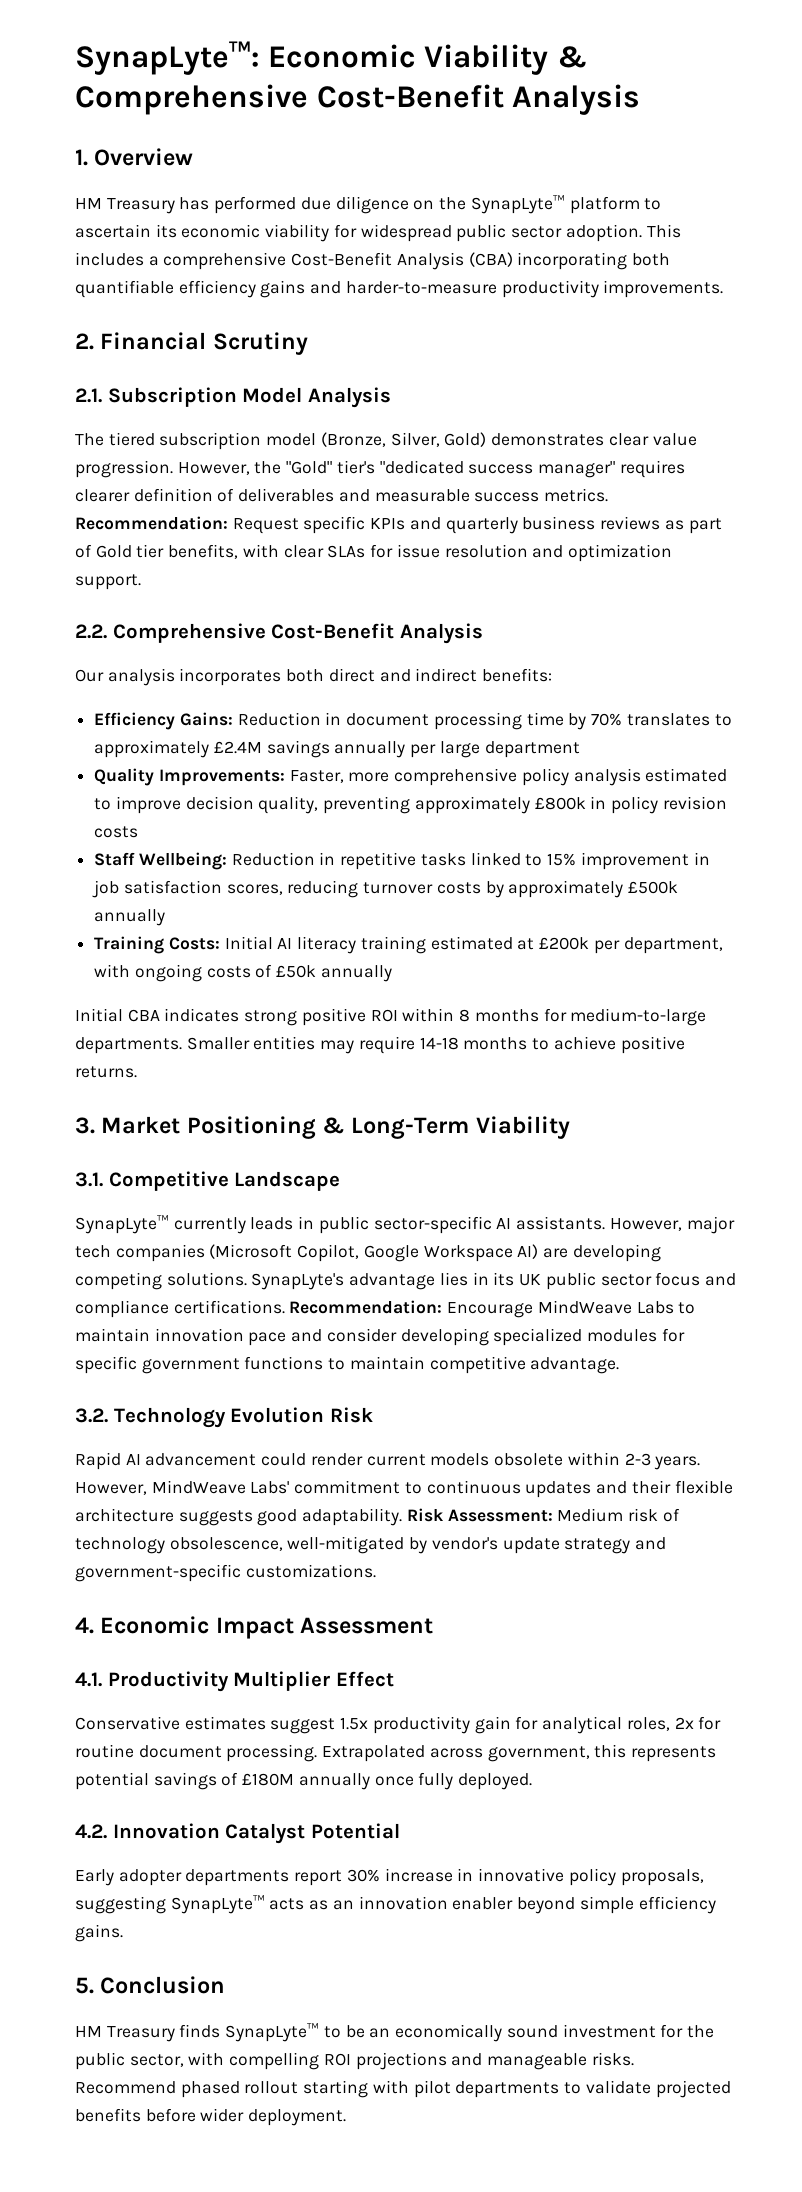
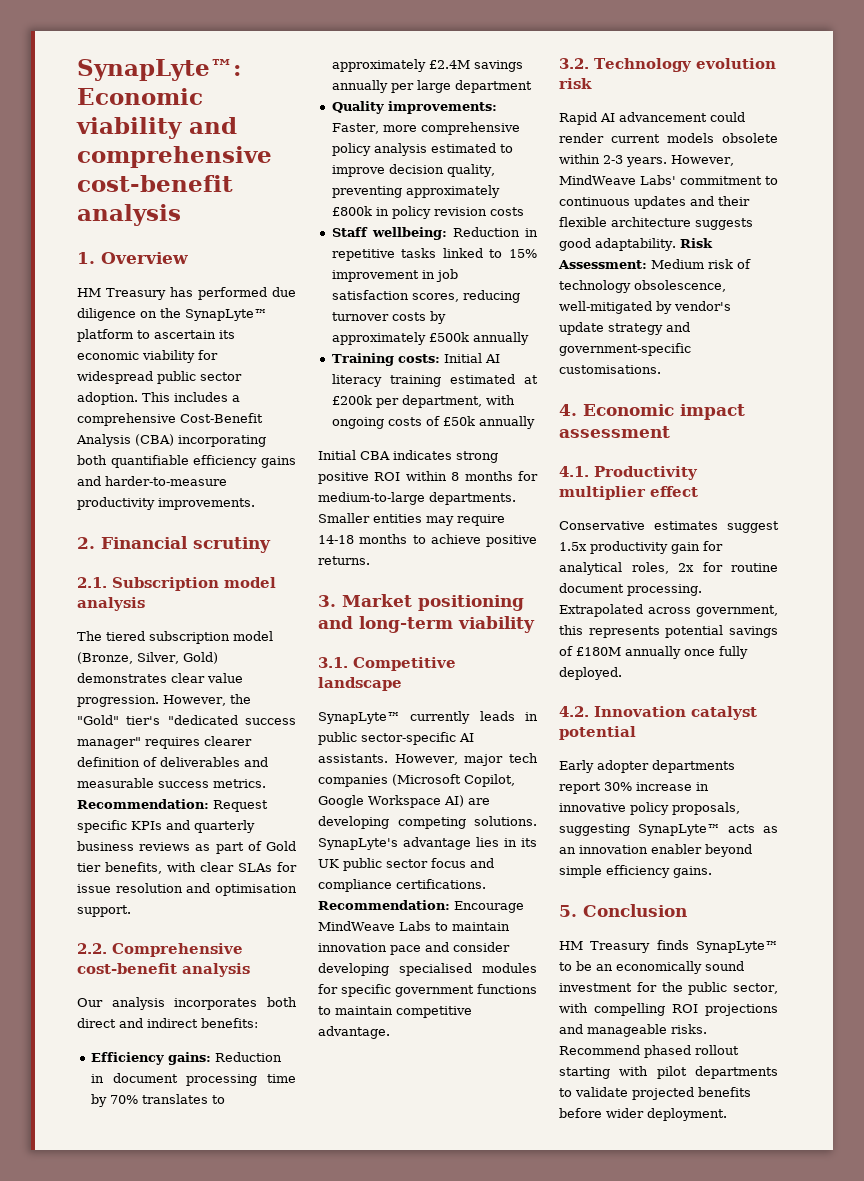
[424,44,587,75] [75,84,641,115] Viability & Comprehensive Cost-Benefit Analysis -> [76,117,237,139] [77,146,272,168] [77,175,233,192] [77,204,181,226] viability and comprehensive cost-benefit analysis
[212,332,308,355] Scrutiny -> [193,537,271,553] scrutiny
[242,387,391,408] Model Analysis -> [224,577,276,588] [77,597,145,611] model analysis
[567,544,672,562] optimization -> [214,884,297,896] optimisation
[271,623,483,644] Cost-Benefit Analysis -> [77,963,250,977] cost-benefit analysis
[179,712,233,726] Gains: -> [167,1052,211,1065] gains:
[158,769,285,786] Improvements: -> [387,101,497,114] improvements:
[138,852,227,870] Wellbeing: -> [371,227,447,240] wellbeing:
[168,937,220,950] Costs: -> [397,354,440,363] costs:
[186,1116,570,1139] Positioning & Long-Term Viability -> [418,595,524,611] [318,616,535,633] positioning and long-term viability
[234,1171,341,1191] Landscape -> [318,677,402,691] landscape
[493,1328,583,1346] specialized -> [399,963,472,976] specialised
[230,1407,373,1423] Evolution Risk -> [695,58,776,69] [559,78,592,89] evolution risk
[245,1564,376,1578] customizations. -> [559,365,661,374] customisations.
[215,1617,434,1639] Impact Assessment -> [680,404,745,420] [559,426,670,438] impact assessment
[233,1671,394,1691] Multiplier Effect -> [559,486,698,500] multiplier effect
[225,1823,400,1844] Catalyst Potential -> [691,706,757,720] [559,726,636,740] catalyst potential

